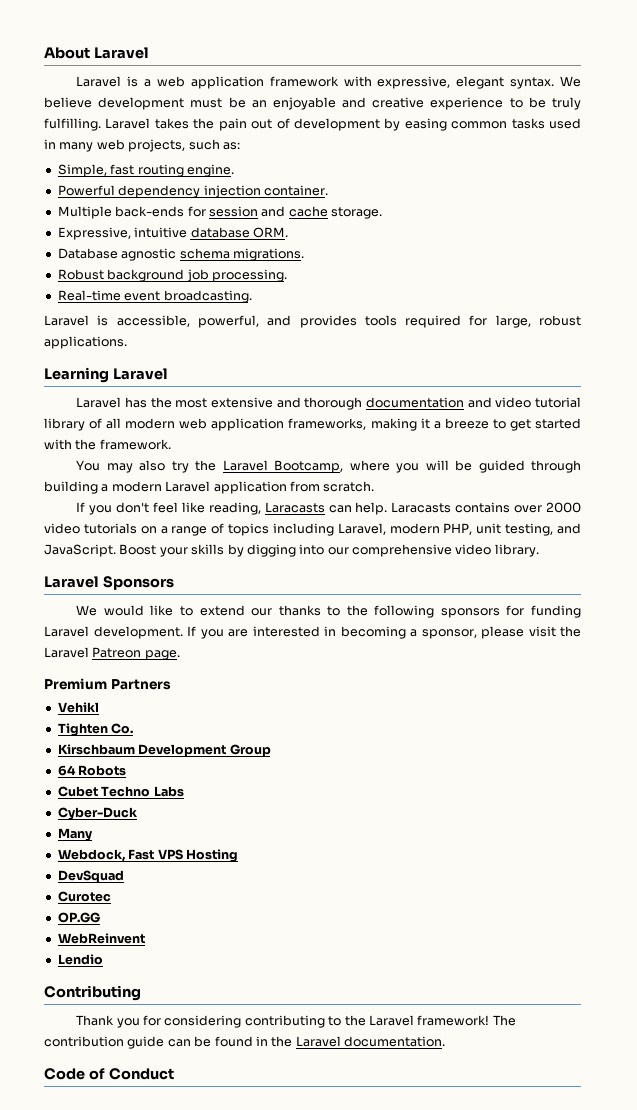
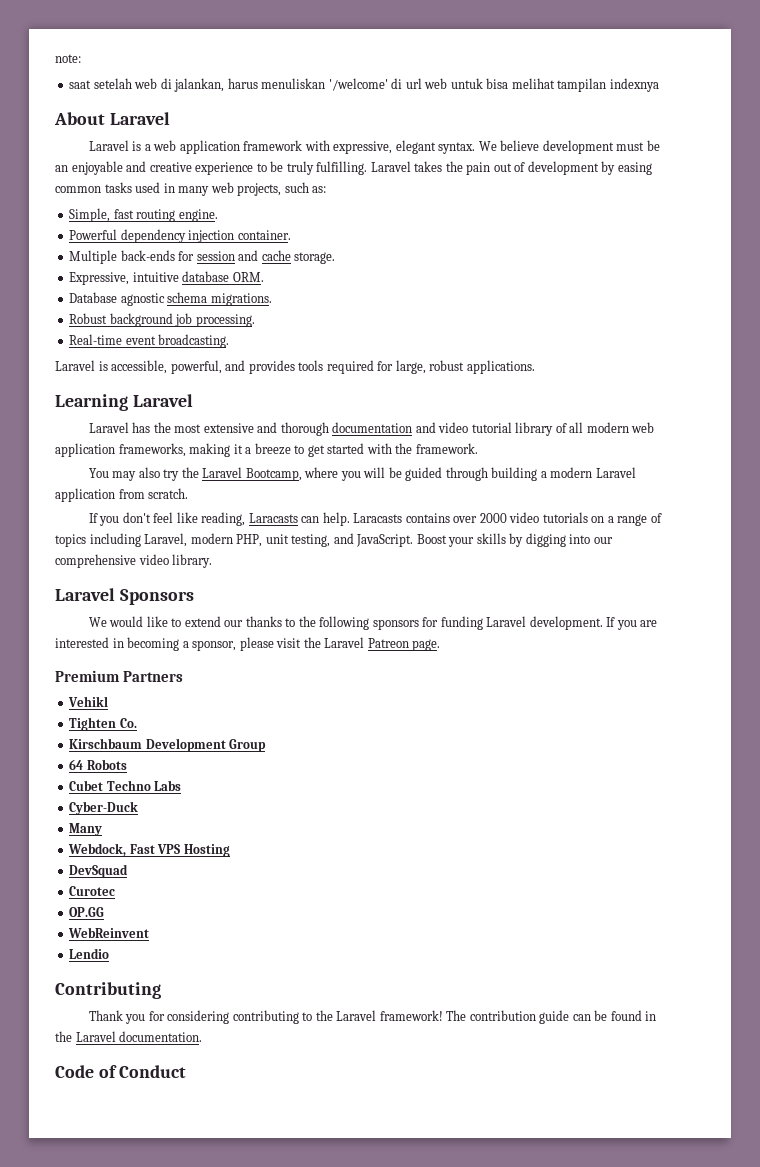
(44, 53) none -> [55,54,81,63] [69,78,659,92] note: // saat setelah web di jalankan, harus menuliskan '/welcome' di url web untuk bisa melihat tampilan indexnya //

